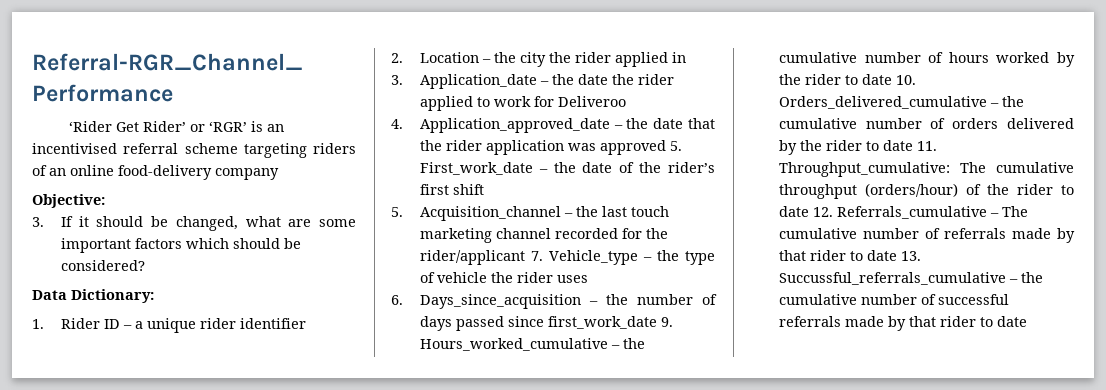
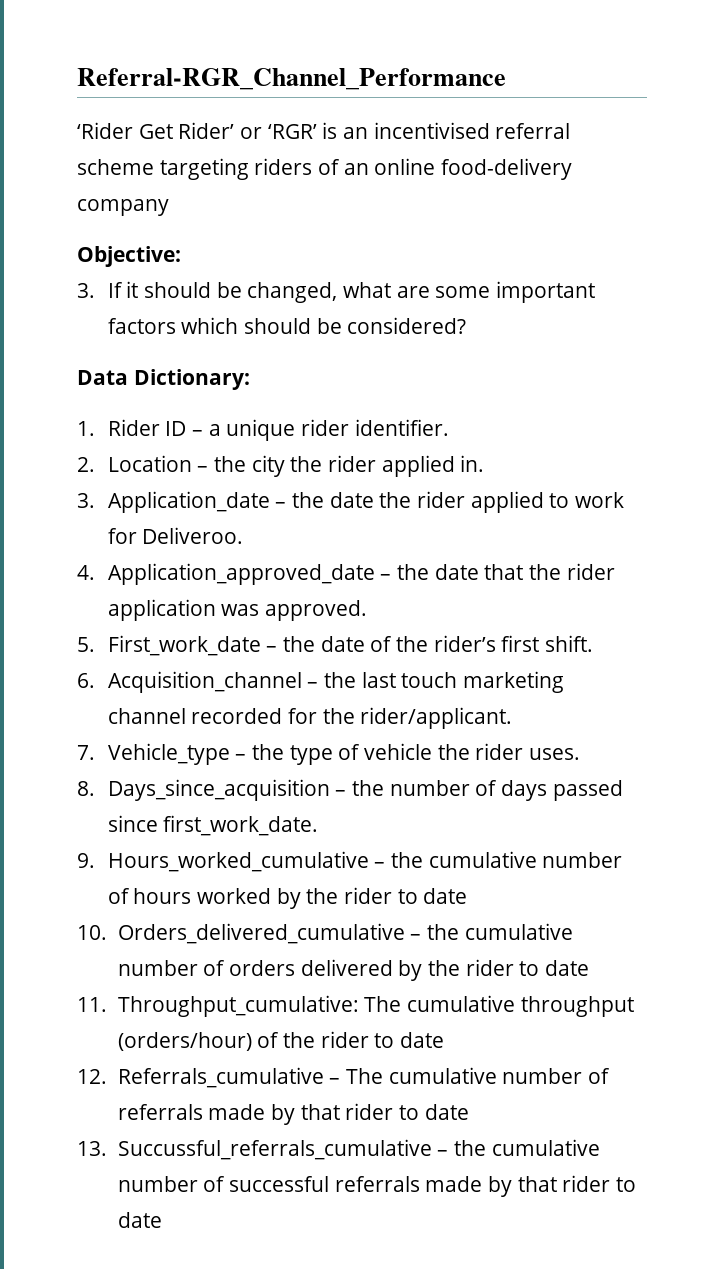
[239,318,306,329] identifier -> [354,419,449,436] identifier.
[671,52,686,63] in -> [460,455,485,472] in.
[557,96,626,107] Deliveroo -> [142,527,244,544] Deliveroo.
[599,140,666,155] approved -> [264,600,367,621] approved. //
[452,184,484,195] [391,207,403,217] shift // 5. -> [544,635,593,652] [77,673,95,688] shift. // 6.
[419,250,525,265] rider/applicant -> [360,707,513,729] rider/applicant. //
[556,275,588,283] [391,295,403,305] uses // 6. -> [528,748,580,760] [77,781,95,796] uses. // 8.
[547,316,657,329] first_work_date -> [163,815,319,836] first_work_date. //
(892, 79) none -> (468, 896) //
(913, 145) none -> (589, 968) //
(809, 211) none -> (444, 1040) //
(897, 255) none -> (469, 1112) //

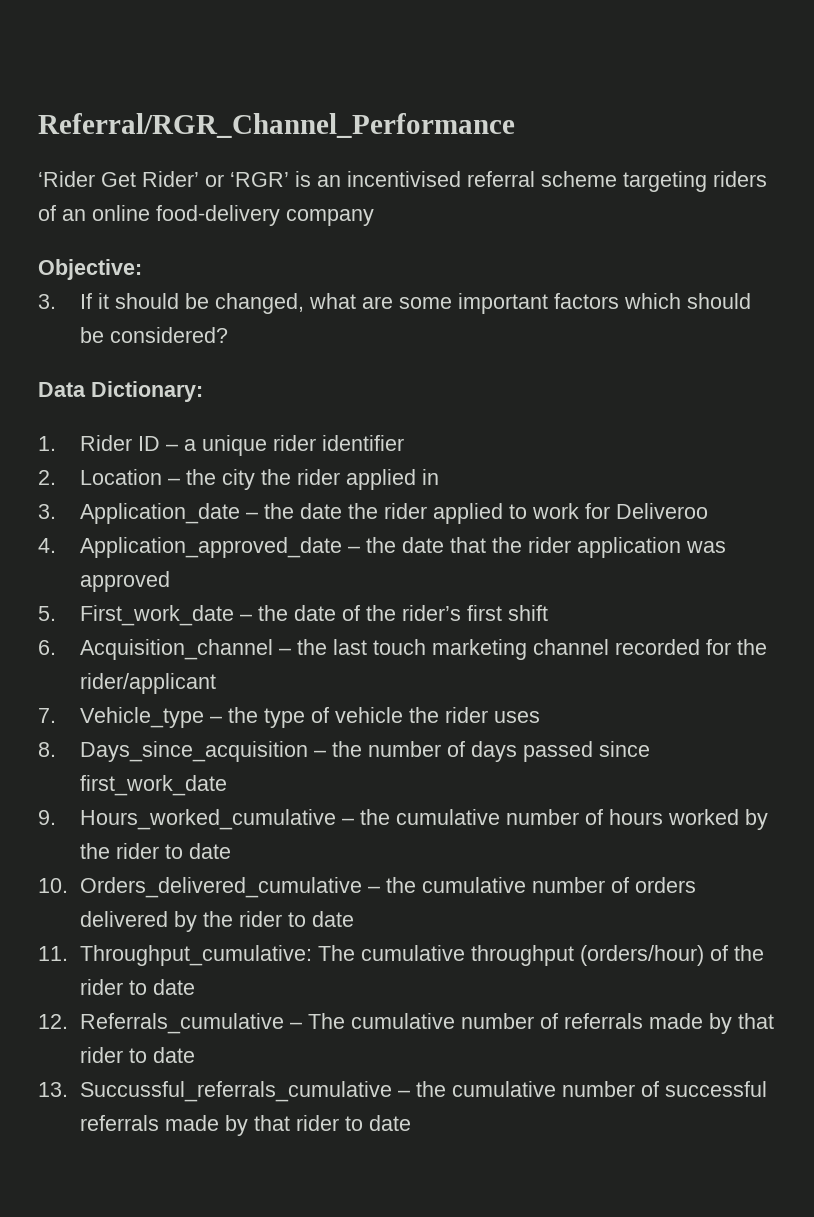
[77,68,506,90] Referral-RGR_Channel_Performance -> [38,113,515,138] Referral/RGR_Channel_Performance
[354,419,449,436] identifier. -> [321,435,404,451] identifier
[460,455,485,472] in. -> [421,469,439,485] in
[142,527,244,544] Deliveroo. -> [615,503,708,519] Deliveroo
[264,600,367,621] approved. -> [79,571,170,592] approved
[544,635,593,652] shift. -> [507,605,548,621] shift
[360,707,513,729] rider/applicant. -> [79,673,216,694] rider/applicant
[528,748,580,760] uses. -> [493,711,540,723] uses
[163,815,319,836] first_work_date. -> [79,775,227,796] first_work_date

